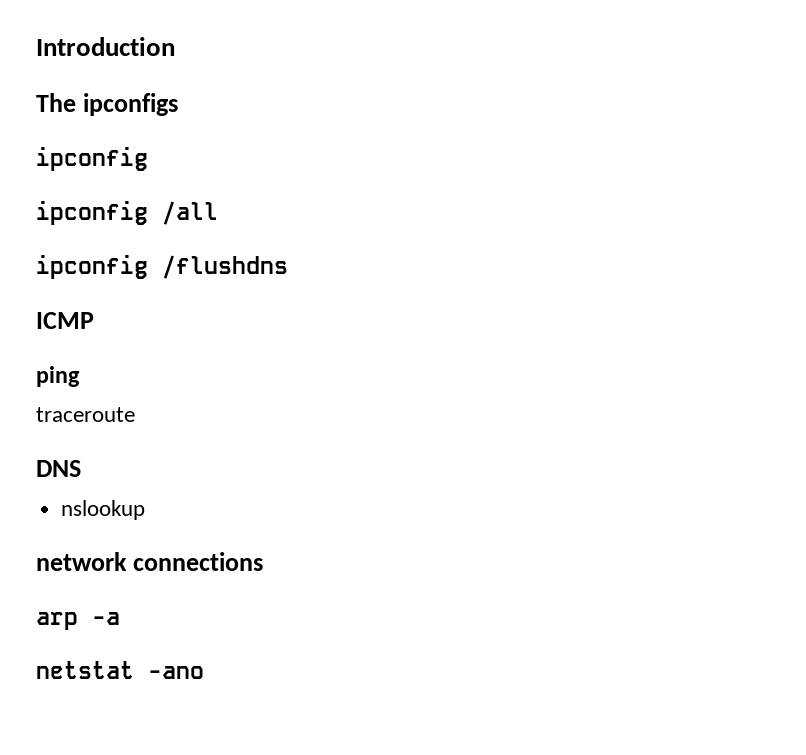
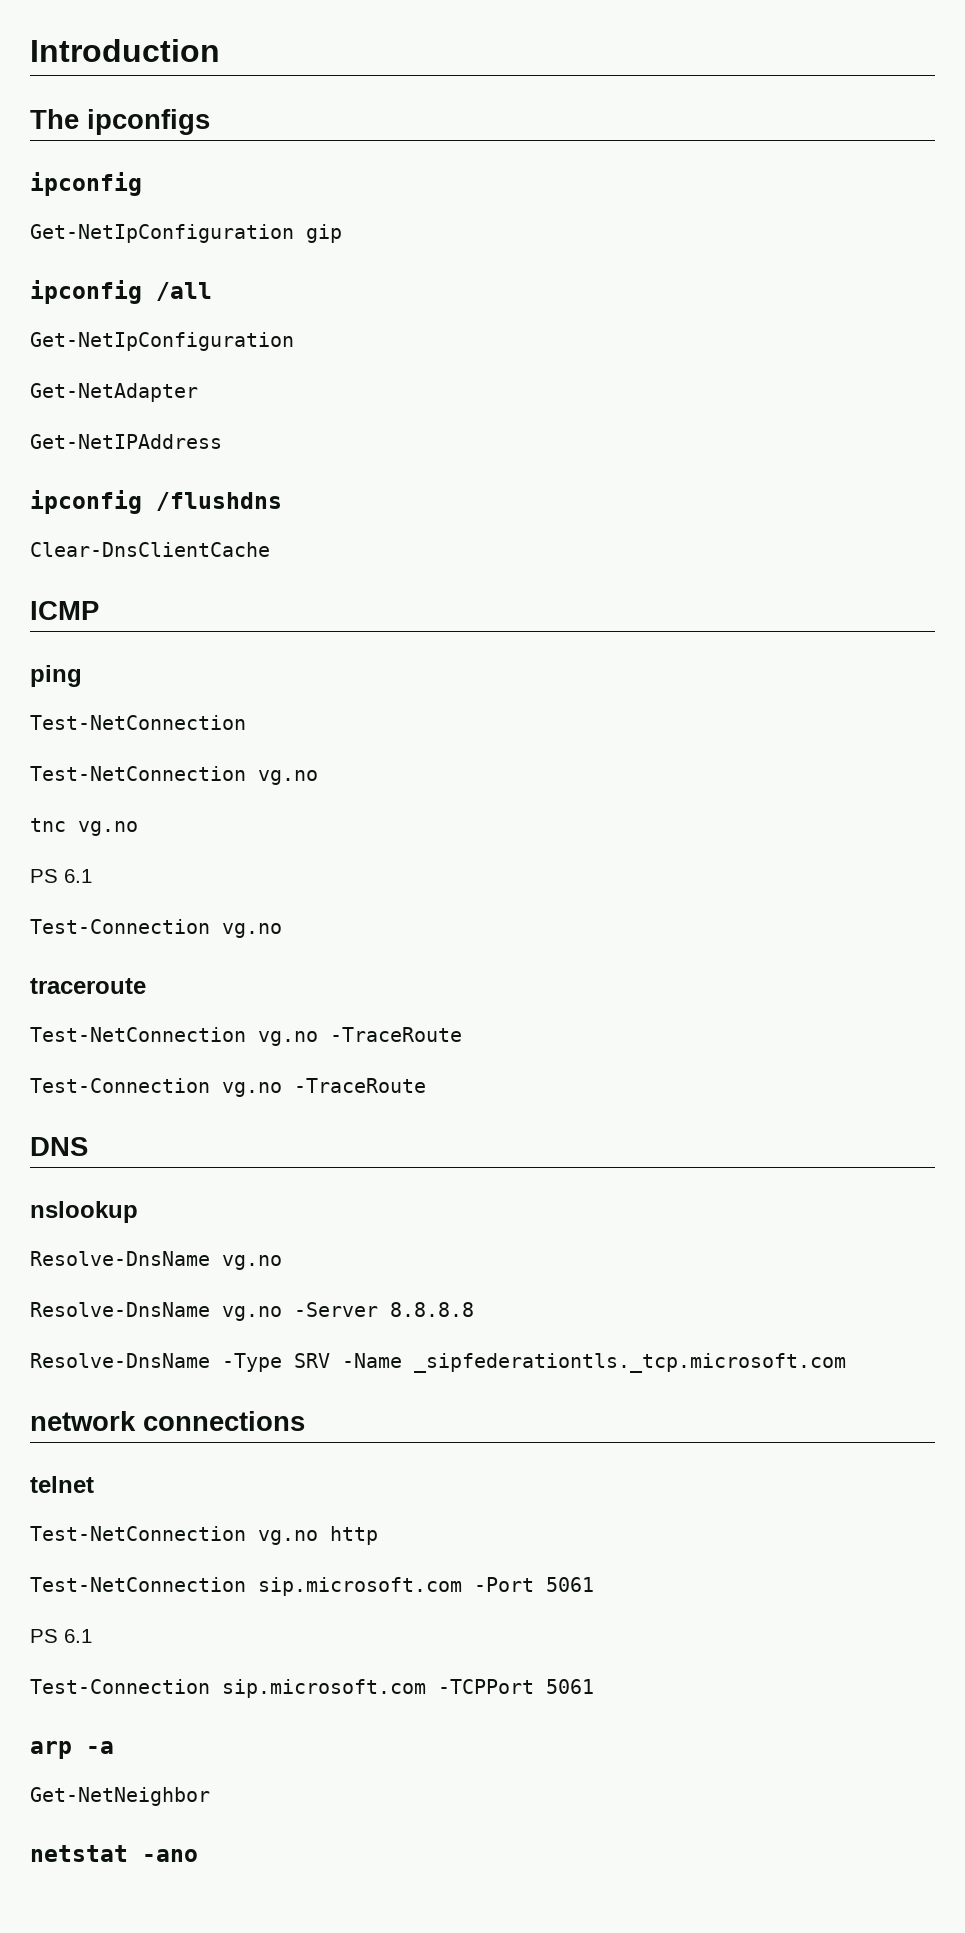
(148, 159) none -> [30,224,342,243] // Get-NetIpConfiguration gip
(218, 213) none -> [30,332,294,351] [30,383,198,402] [30,434,222,449] // Get-NetIpConfiguration // Get-NetAdapter // Get-NetIPAddress
(288, 267) none -> [30,542,270,557] // Clear-DnsClientCache
[36,407,135,422] [36,460,81,477] [61,500,146,520] [36,552,263,571] traceroute // DNS // nslookup // network connections -> [30,715,246,730] [30,766,318,785] [30,818,138,836] [30,869,92,883] [30,919,282,938] [30,978,146,994] [30,1027,462,1046] [30,1078,426,1097] [30,1137,88,1156] [30,1201,138,1223] [30,1251,282,1270] [30,1302,474,1321] [30,1353,846,1373] [30,1411,305,1431] [30,1476,94,1493] [30,1526,378,1545] [30,1577,594,1596] [30,1629,92,1643] [30,1679,594,1698] Test-NetConnection // Test-NetConnection vg.no // tnc vg.no // PS 6.1 // Test-Connection vg.no // traceroute // Test-NetConnection vg.no -TraceRoute // Test-Connection vg.no -TraceRoute // DNS // nslookup // Resolve-DnsName vg.no // Resolve-DnsName vg.no -Server 8.8.8.8 // Resolve-DnsName -Type SRV -Name _sipfederationtls._tcp.microsoft.com // network connections // telnet // Test-NetConnection vg.no http // Test-NetConnection sip.microsoft.com -Port 5061 // PS 6.1 // Test-Connection sip.microsoft.com -TCPPort 5061
(120, 618) none -> [30,1787,210,1806] // Get-NetNeighbor

